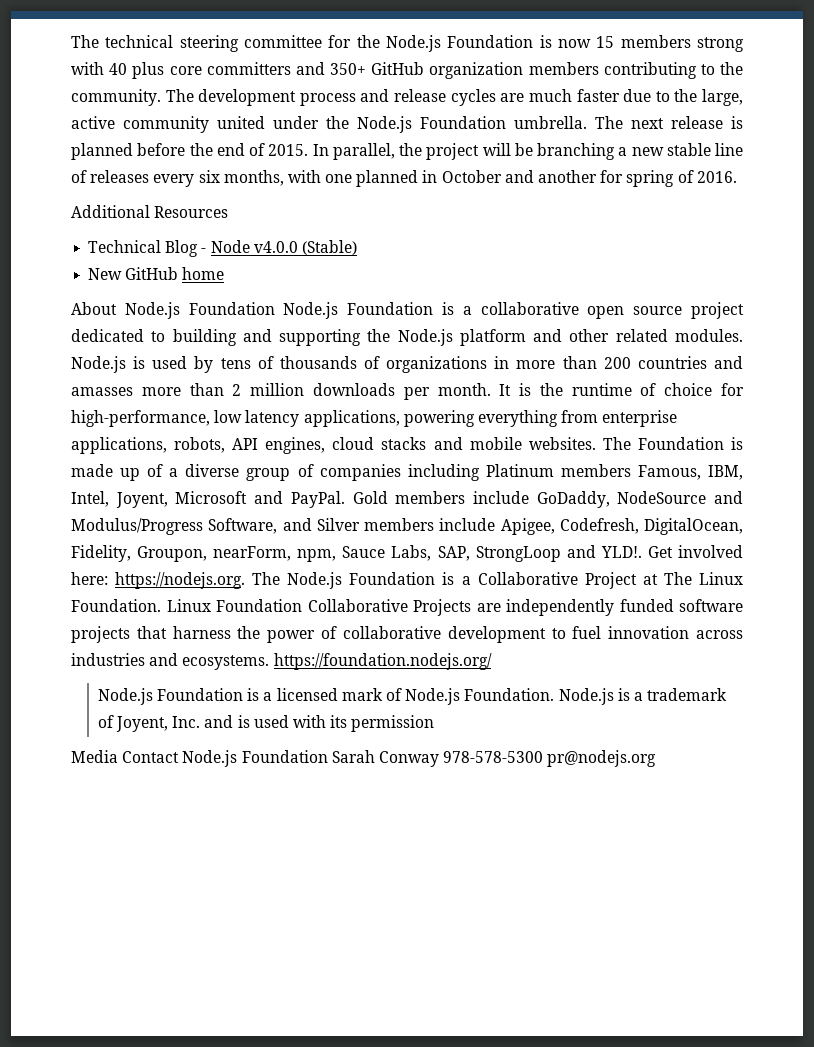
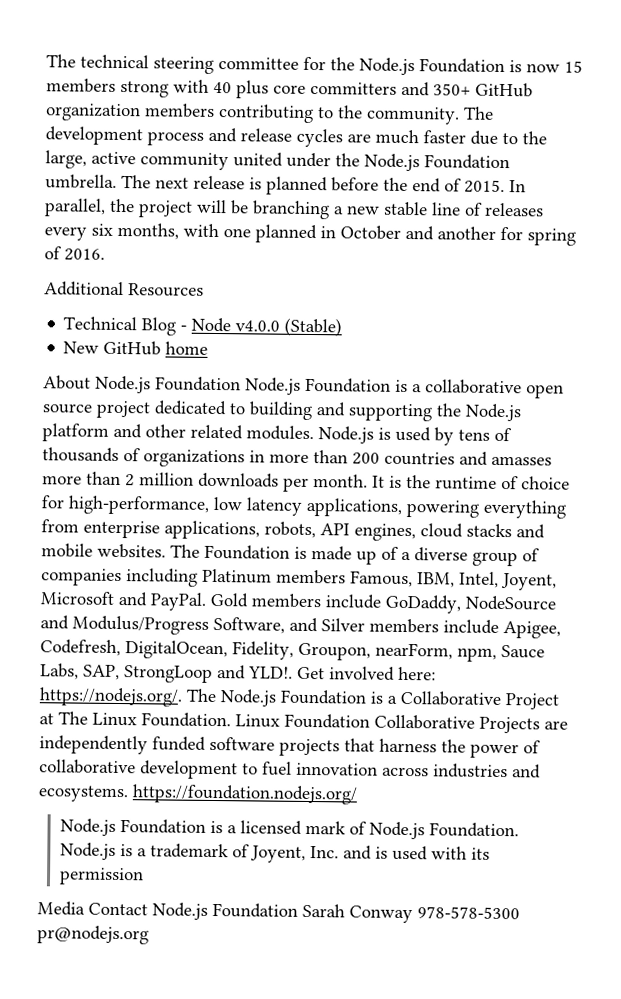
[115,572,246,589] https://nodejs.org. -> [39,687,183,707] https://nodejs.org/.

